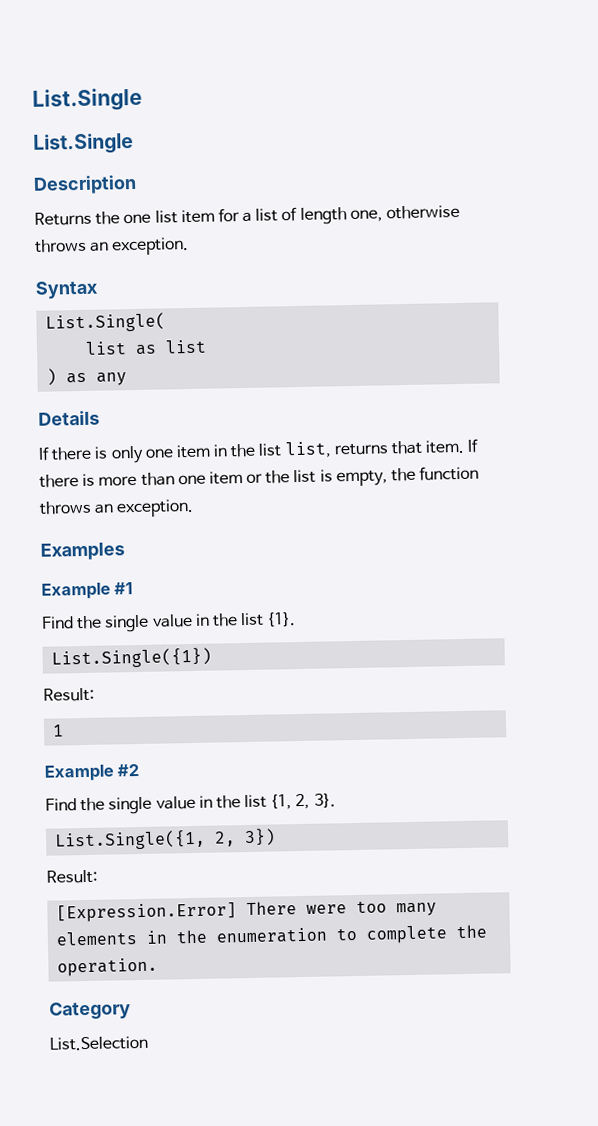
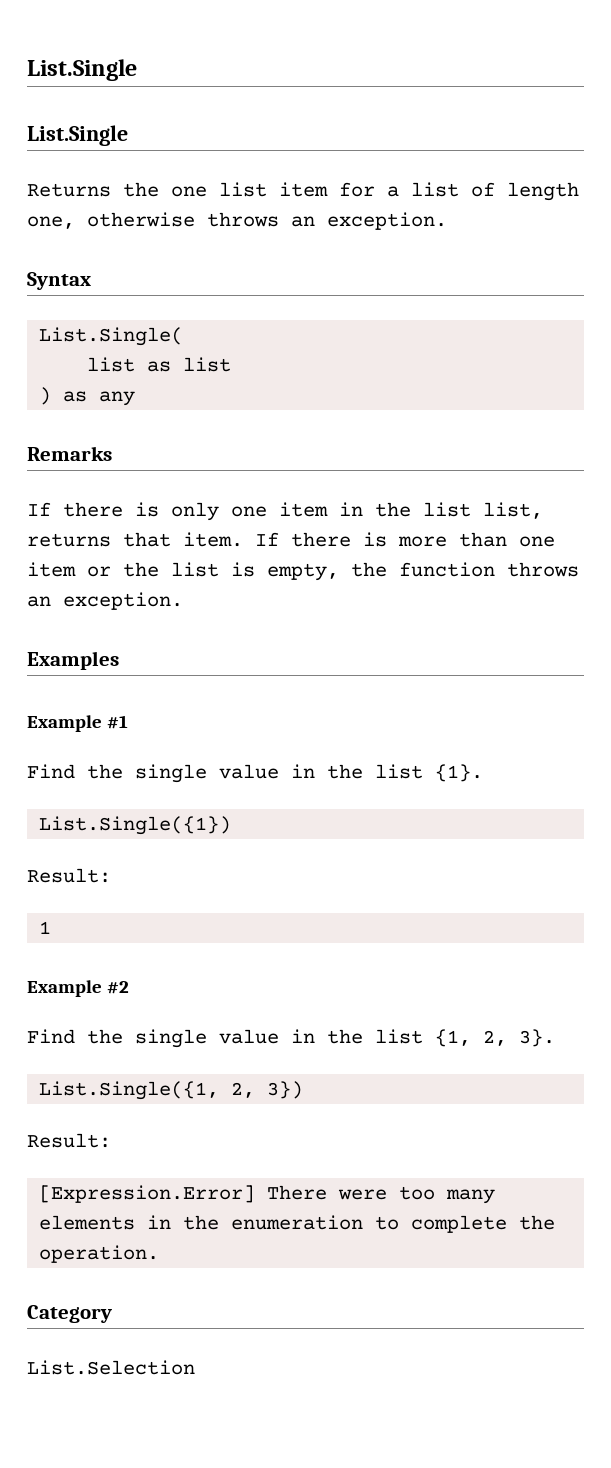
[33,174,137,195] // Description -> (128, 135) none
[38,410,100,426] Details -> [27,446,112,461] Remarks

